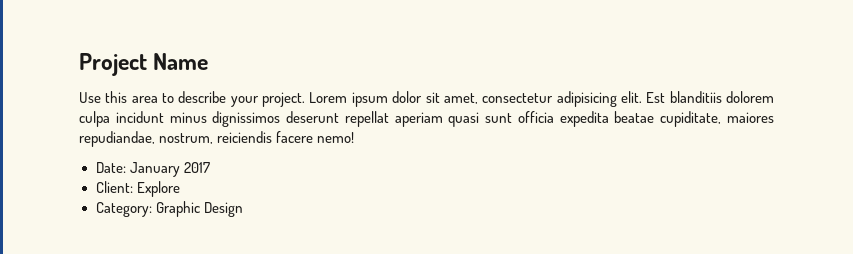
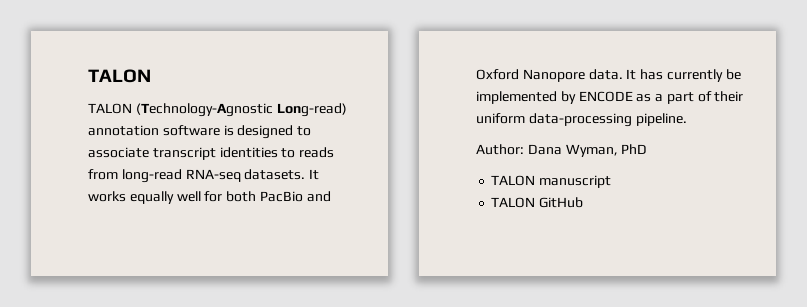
[79,53,209,76] [79,91,775,107] [79,111,774,127] [79,131,355,147] [95,162,210,177] [95,181,180,197] [95,201,243,217] Project Name // Use this area to describe your project. Lorem ipsum dolor sit amet, consectetur adipisicing elit. Est blanditiis dolorem culpa incidunt minus dignissimos deserunt repellat aperiam quasi sunt officia expedita beatae cupiditate, maiores repudiandae, nostrum, reiciendis facere nemo! // Date: January 2017 // Client: Explore // Category: Graphic Design -> [88,69,151,83] [88,103,347,117] [88,125,312,139] [88,147,335,160] [88,169,320,183] [88,191,331,204] [476,69,741,82] [476,91,744,104] [476,113,687,127] [476,144,648,157] [491,175,612,188] [491,197,584,208] TALON // TALON (Technology-Agnostic Long-read) annotation software is designed to associate transcript identities to reads from long-read RNA-seq datasets. It works equally well for both PacBio and Oxford Nanopore data. It has currently be implemented by ENCODE as a part of their uniform data-processing pipeline. // Author: Dana Wyman, PhD // TALON manuscript // TALON GitHub

